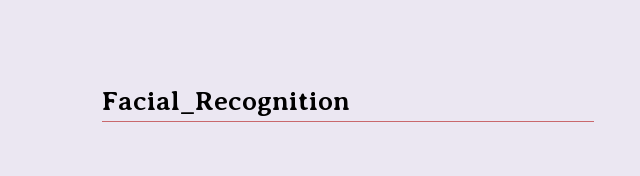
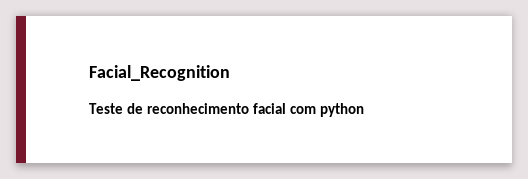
(350, 103) none -> [89,103,365,117] // Teste de reconhecimento facial com python

